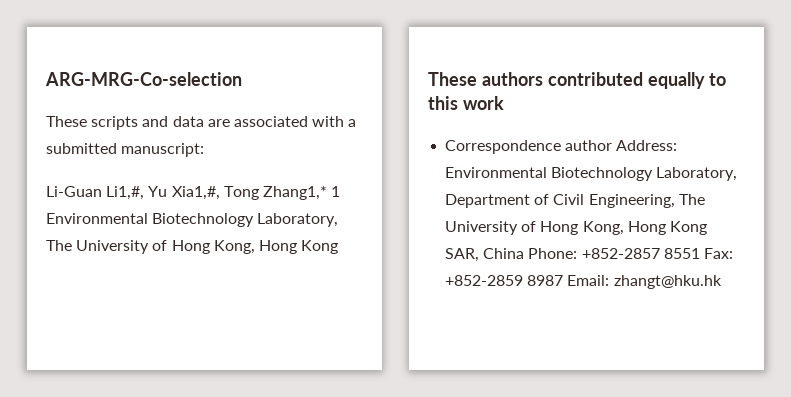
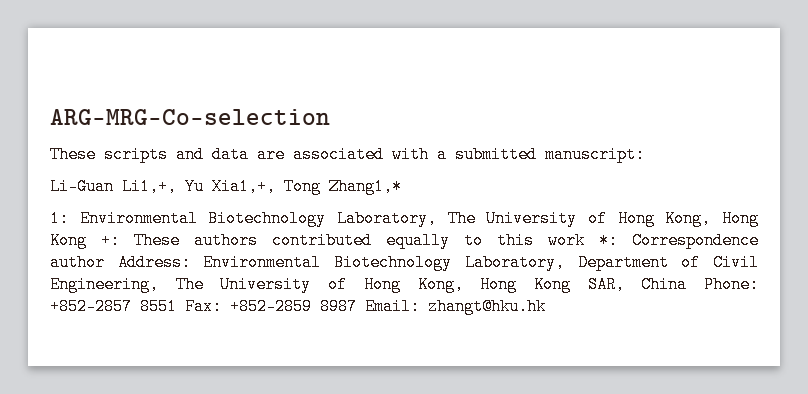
[106,186,220,200] Li1,#, Yu Xia1,#, -> [122,178,276,195] Li1,+, Yu Xia1,+,
[331,186,341,197] 1 -> [50,210,69,227] // 1:
(339, 247) // -> [101,232,120,249] +:
(504, 103) // -> [599,232,618,249] *:

